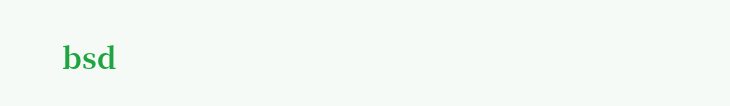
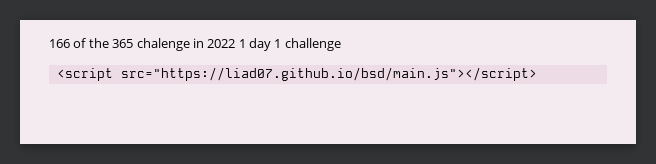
[62,45,116,69] bsd -> [49,38,341,51] [56,67,537,81] 166 of the 365 chalenge in 2022 1 day 1 challenge // <script src="https://liad07.github.io/bsd/main.js"></script>

